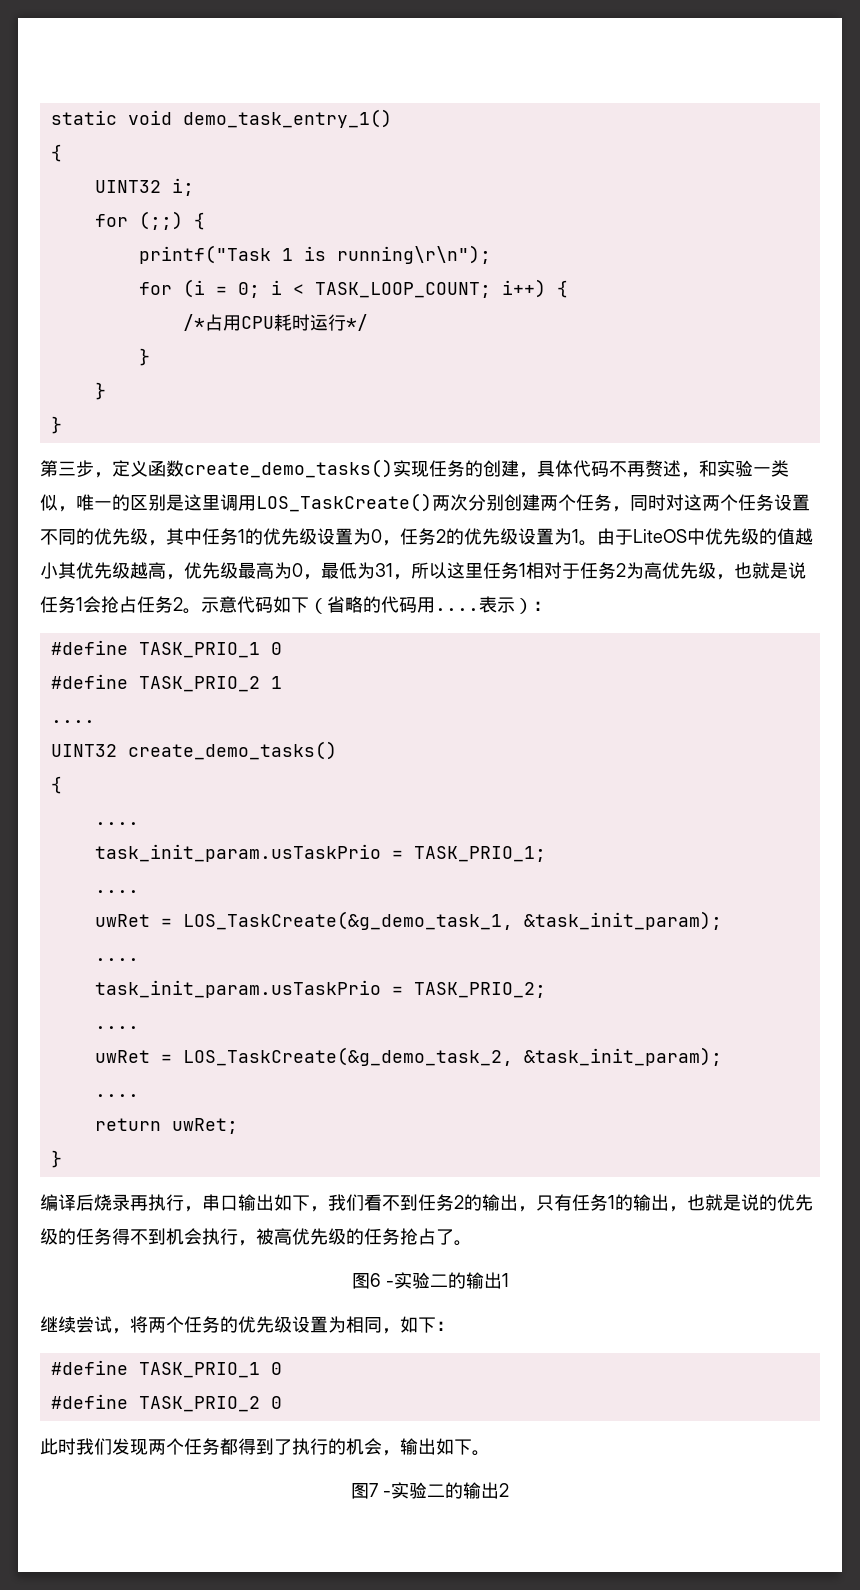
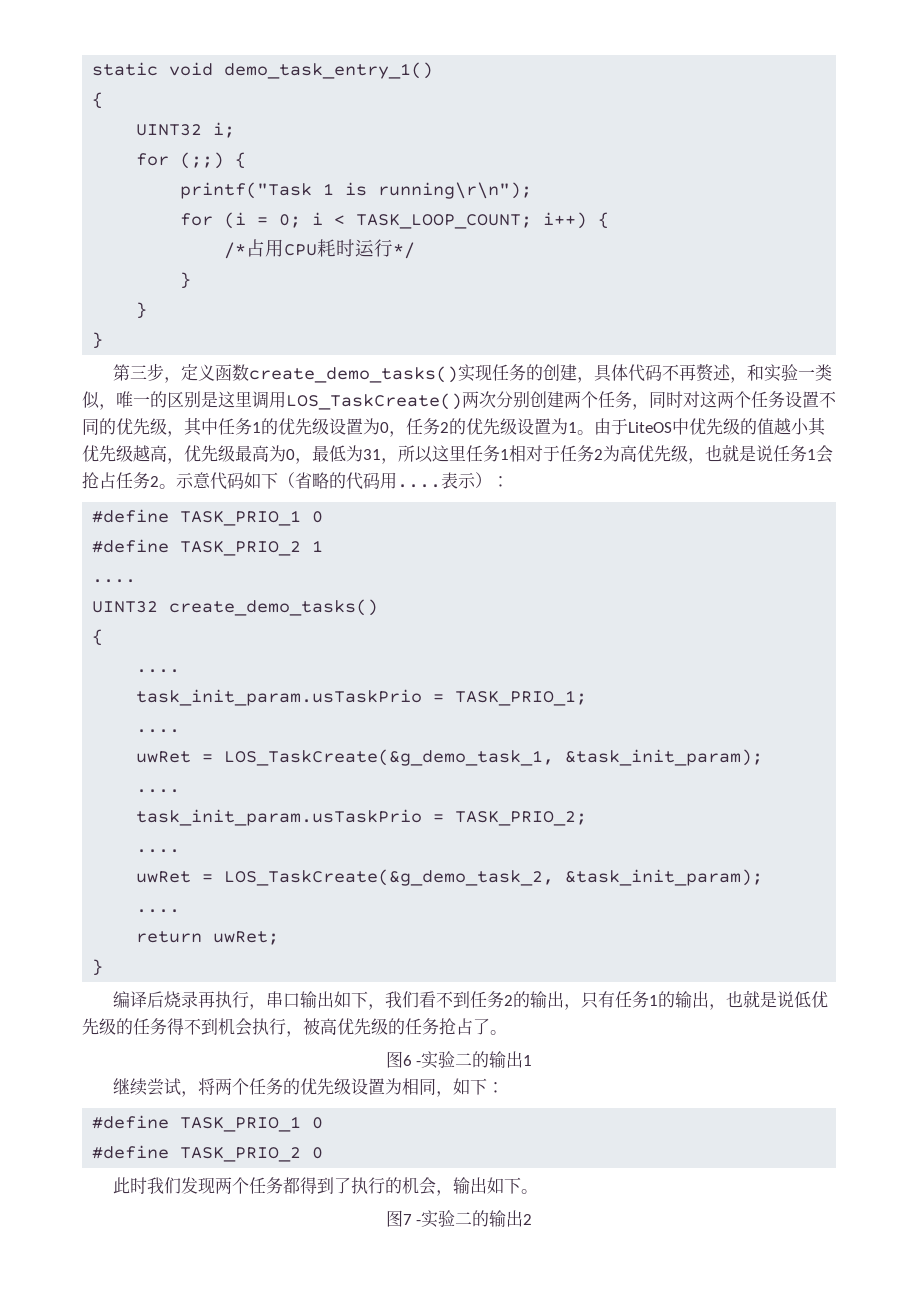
[759,1194,777,1211] 的 -> [794,991,812,1008] 低

